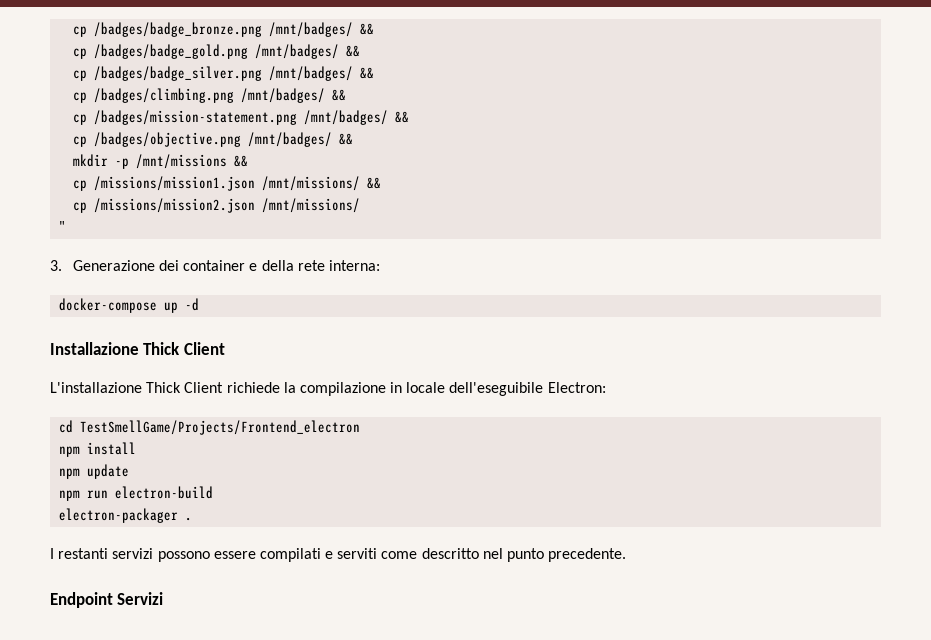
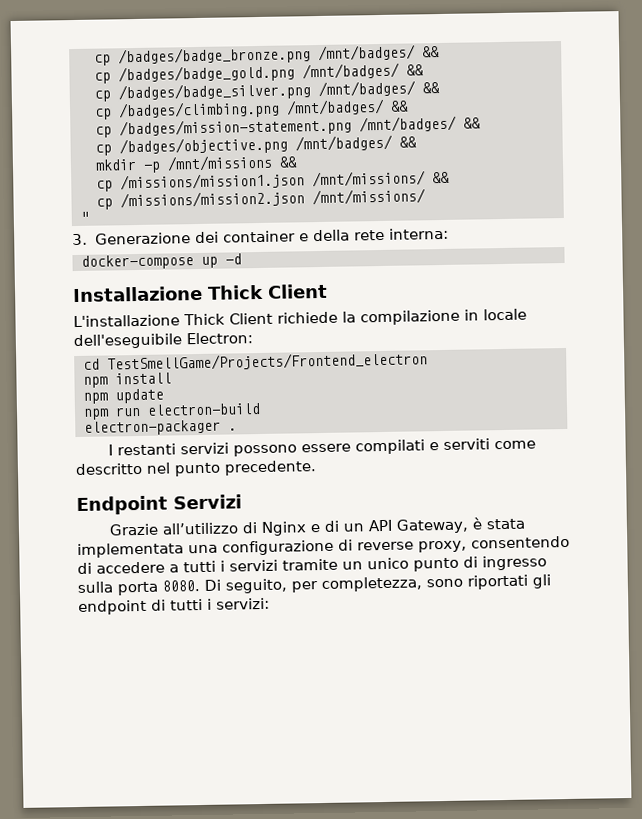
(164, 598) none -> [109,517,526,536] [77,535,570,559] [77,555,547,575] [77,574,551,596] [78,597,270,616] // Grazie all’utilizzo di Nginx e di un API Gateway, è stata implementata una configurazione di reverse proxy, consentendo di accedere a tutti i servizi tramite un unico punto di ingresso sulla porta 8080. Di seguito, per completezza, sono riportati gli endpoint di tutti i servizi:

